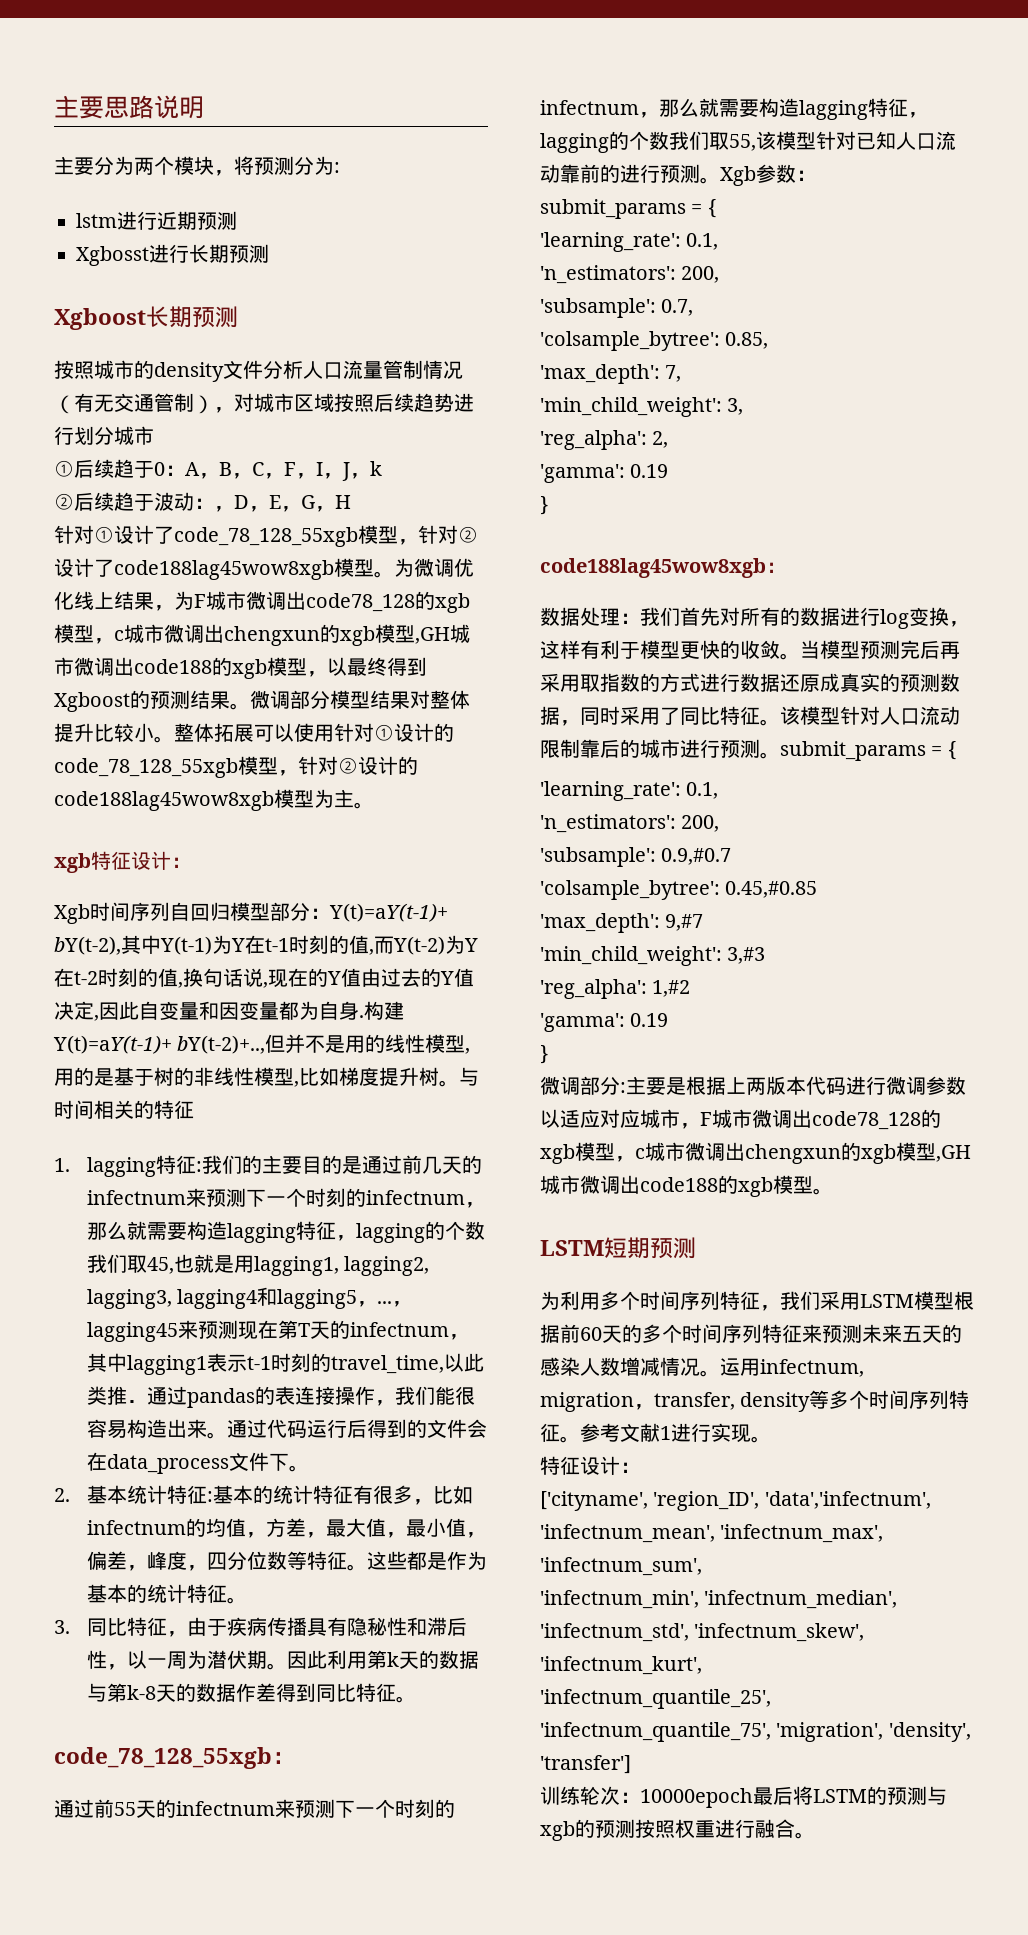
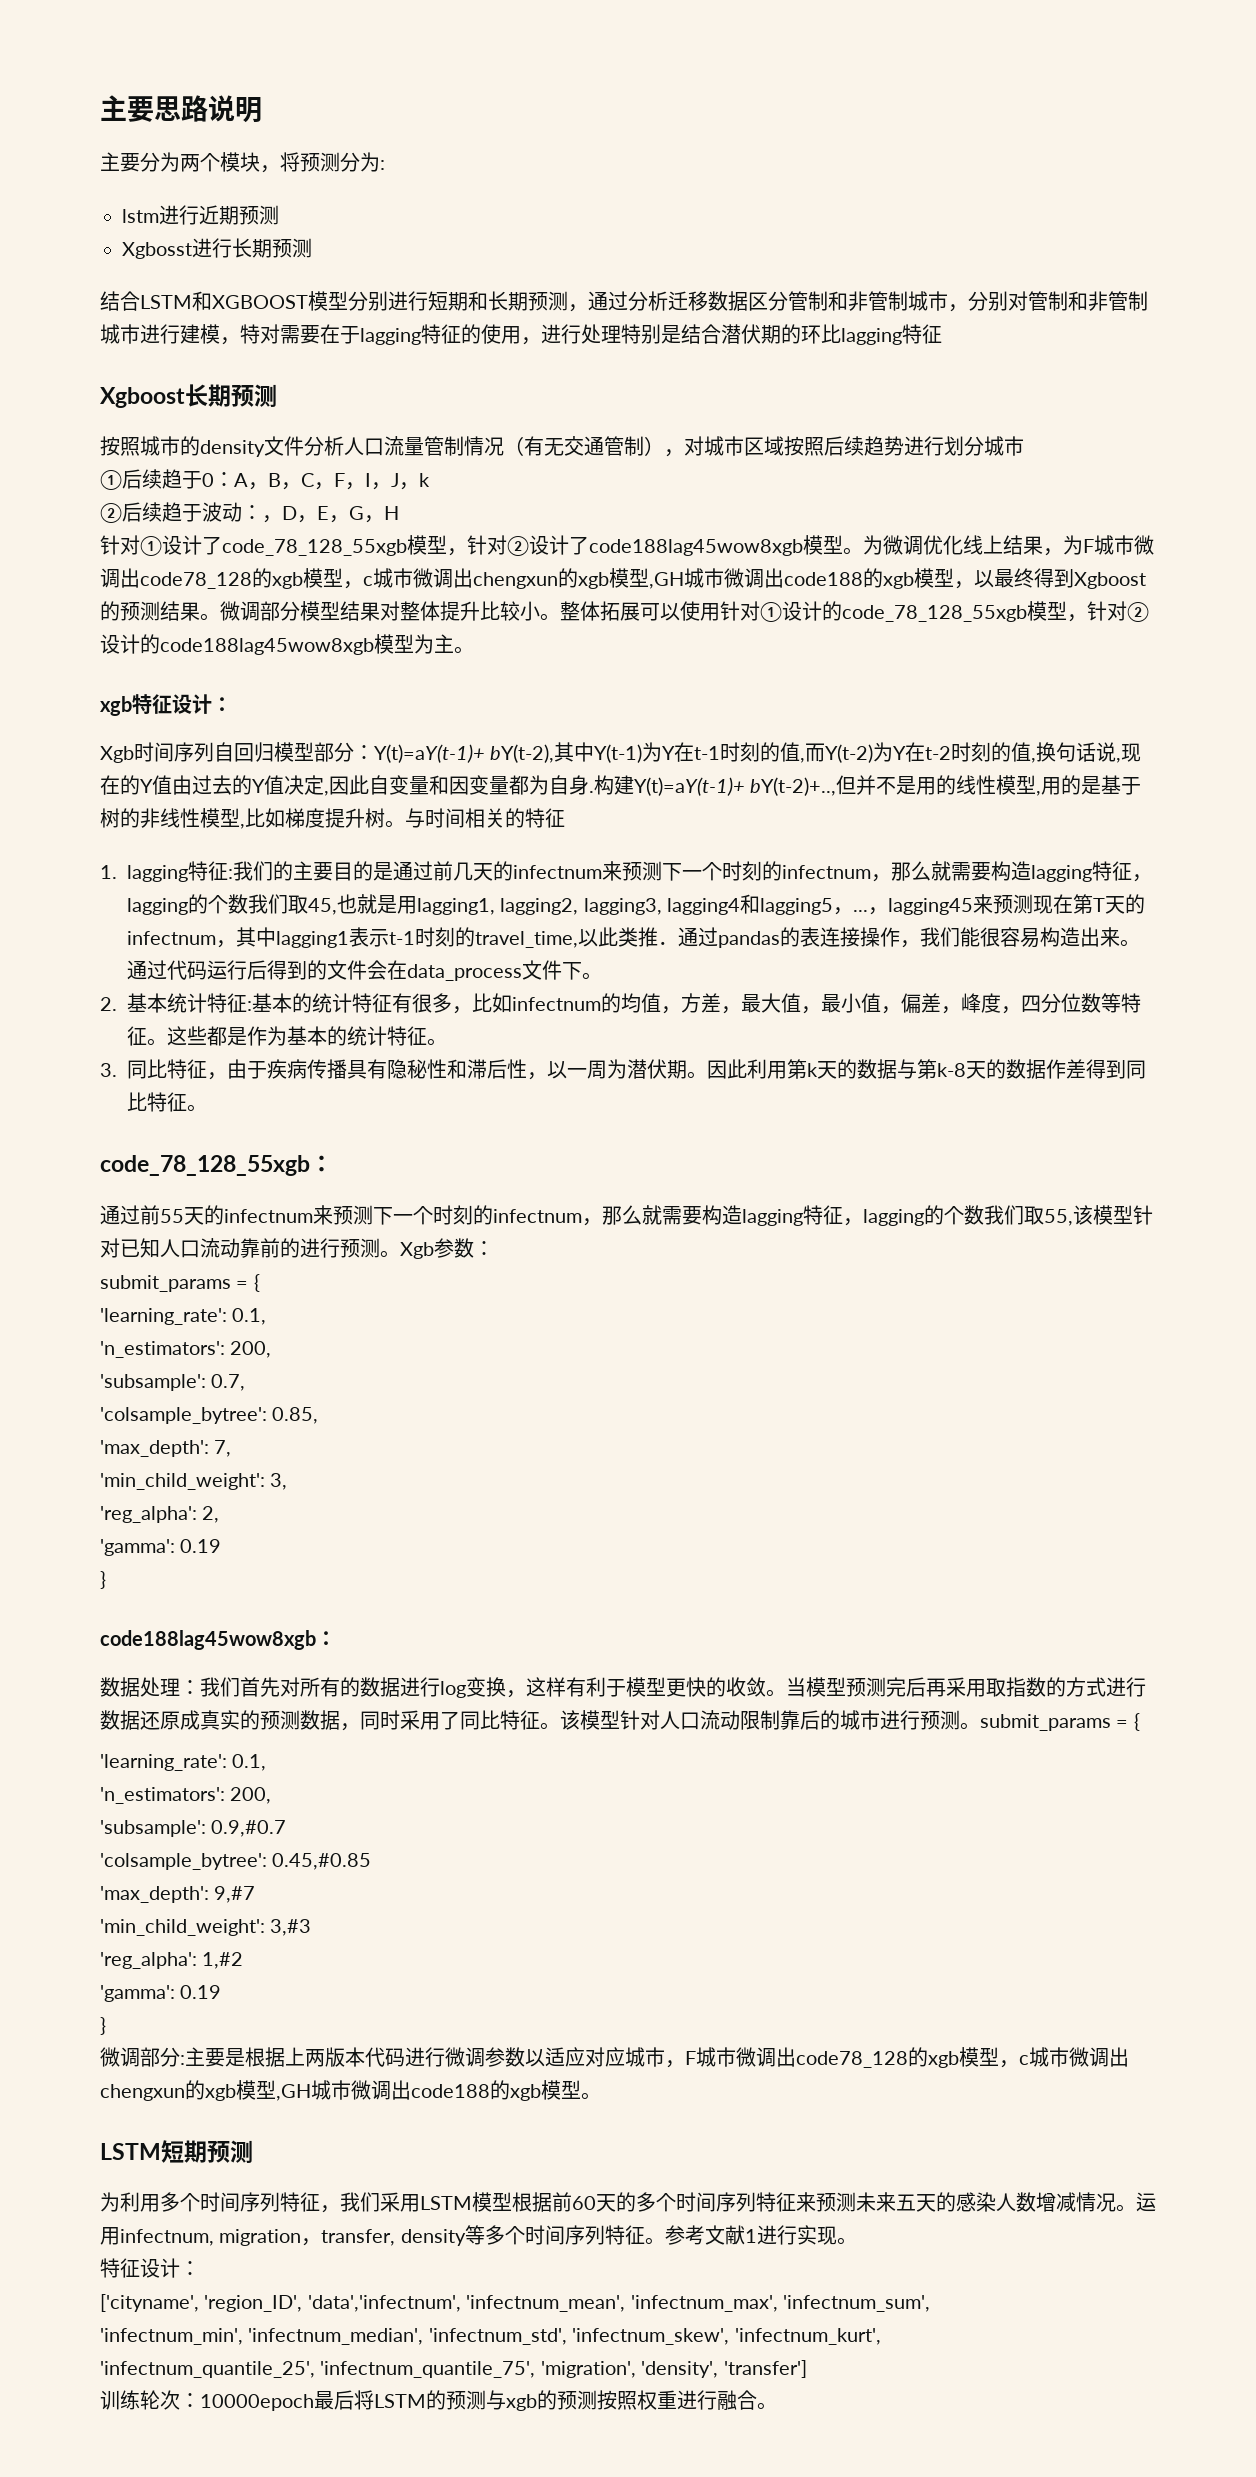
(269, 253) none -> [100,291,1148,312] [100,324,942,345] // 结合LSTM和XGBOOST模型分别进行短期和长期预测，通过分析迁移数据区分管制和非管制城市，分别对管制和非管制城市进行建模，特对需要在于lagging特征的使用，进行处理特别是结合潜伏期的环比lagging特征

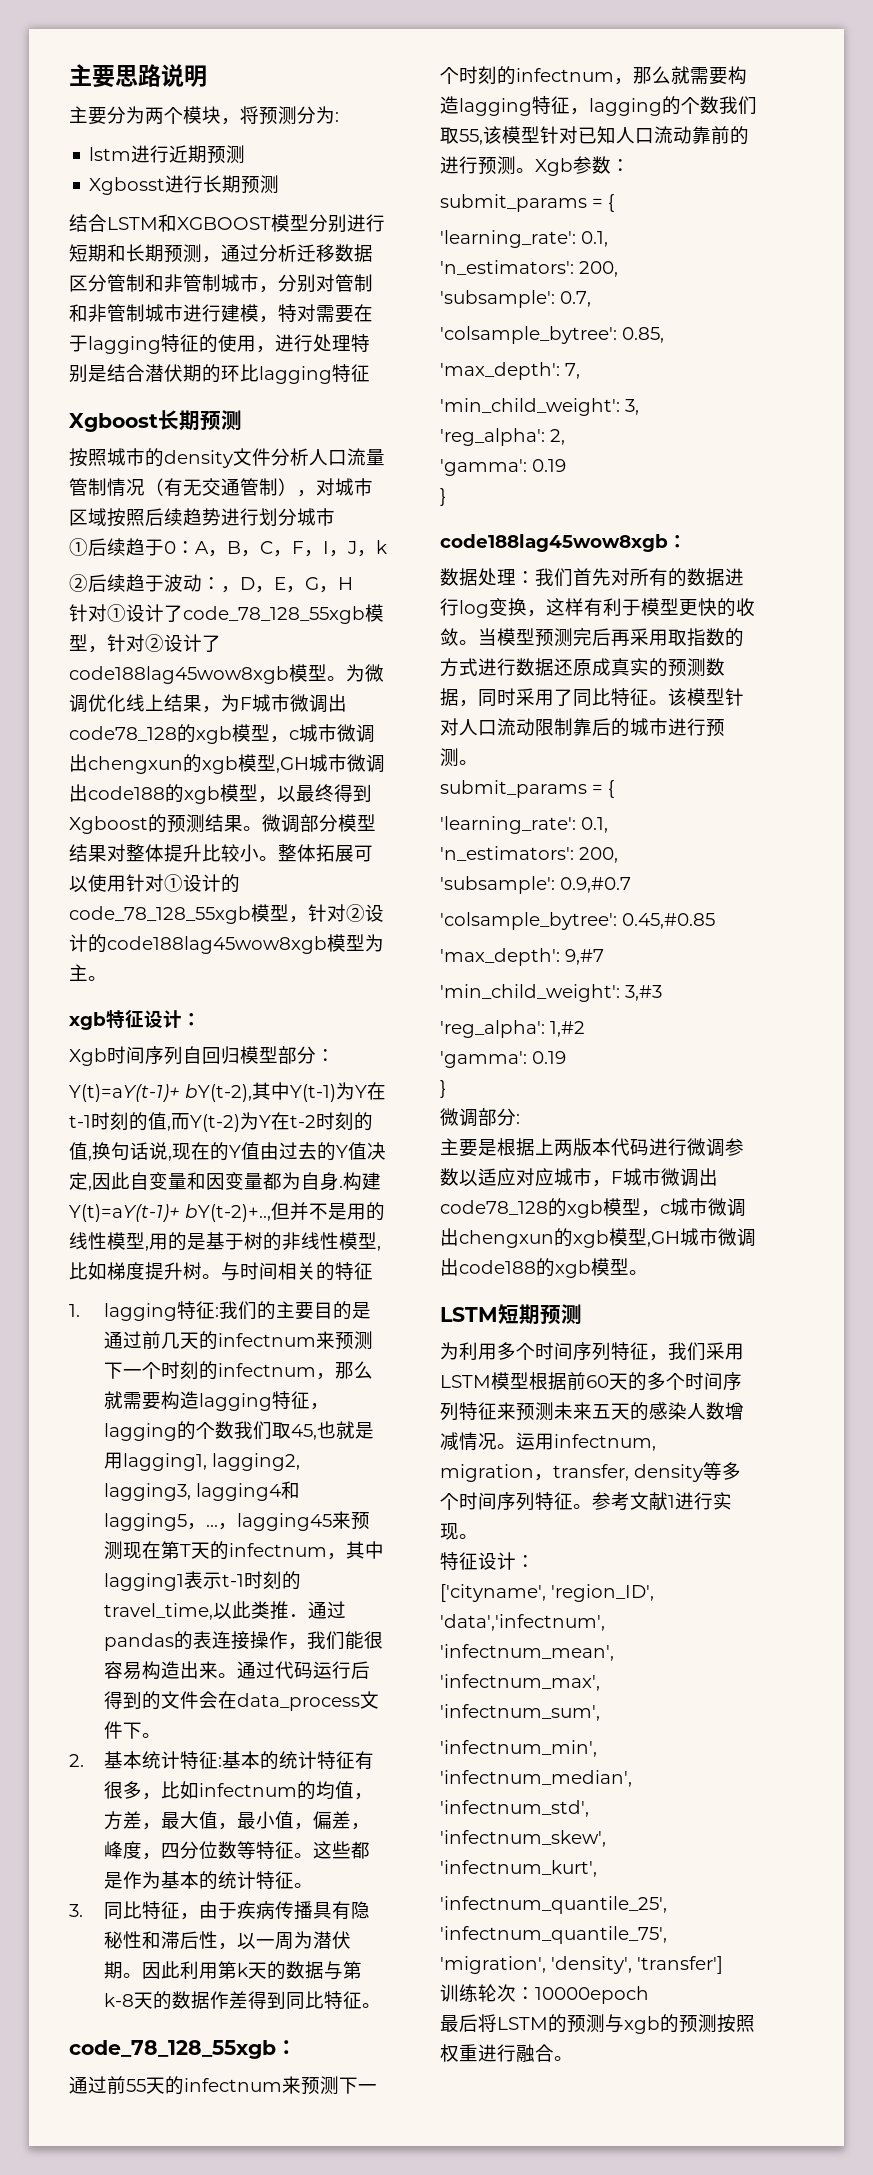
(374, 752) none -> (335, 1055) //
(980, 1726) none -> (478, 762) //
(185, 2060) none -> (520, 1119) //
(314, 2402) none -> (649, 1995) //

